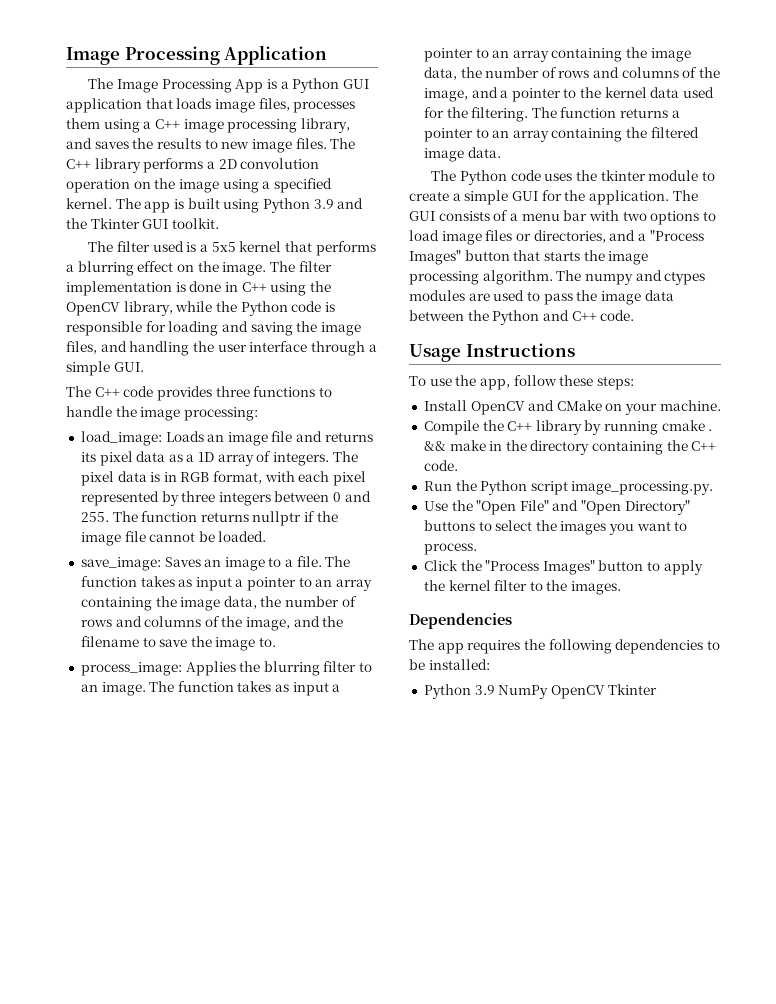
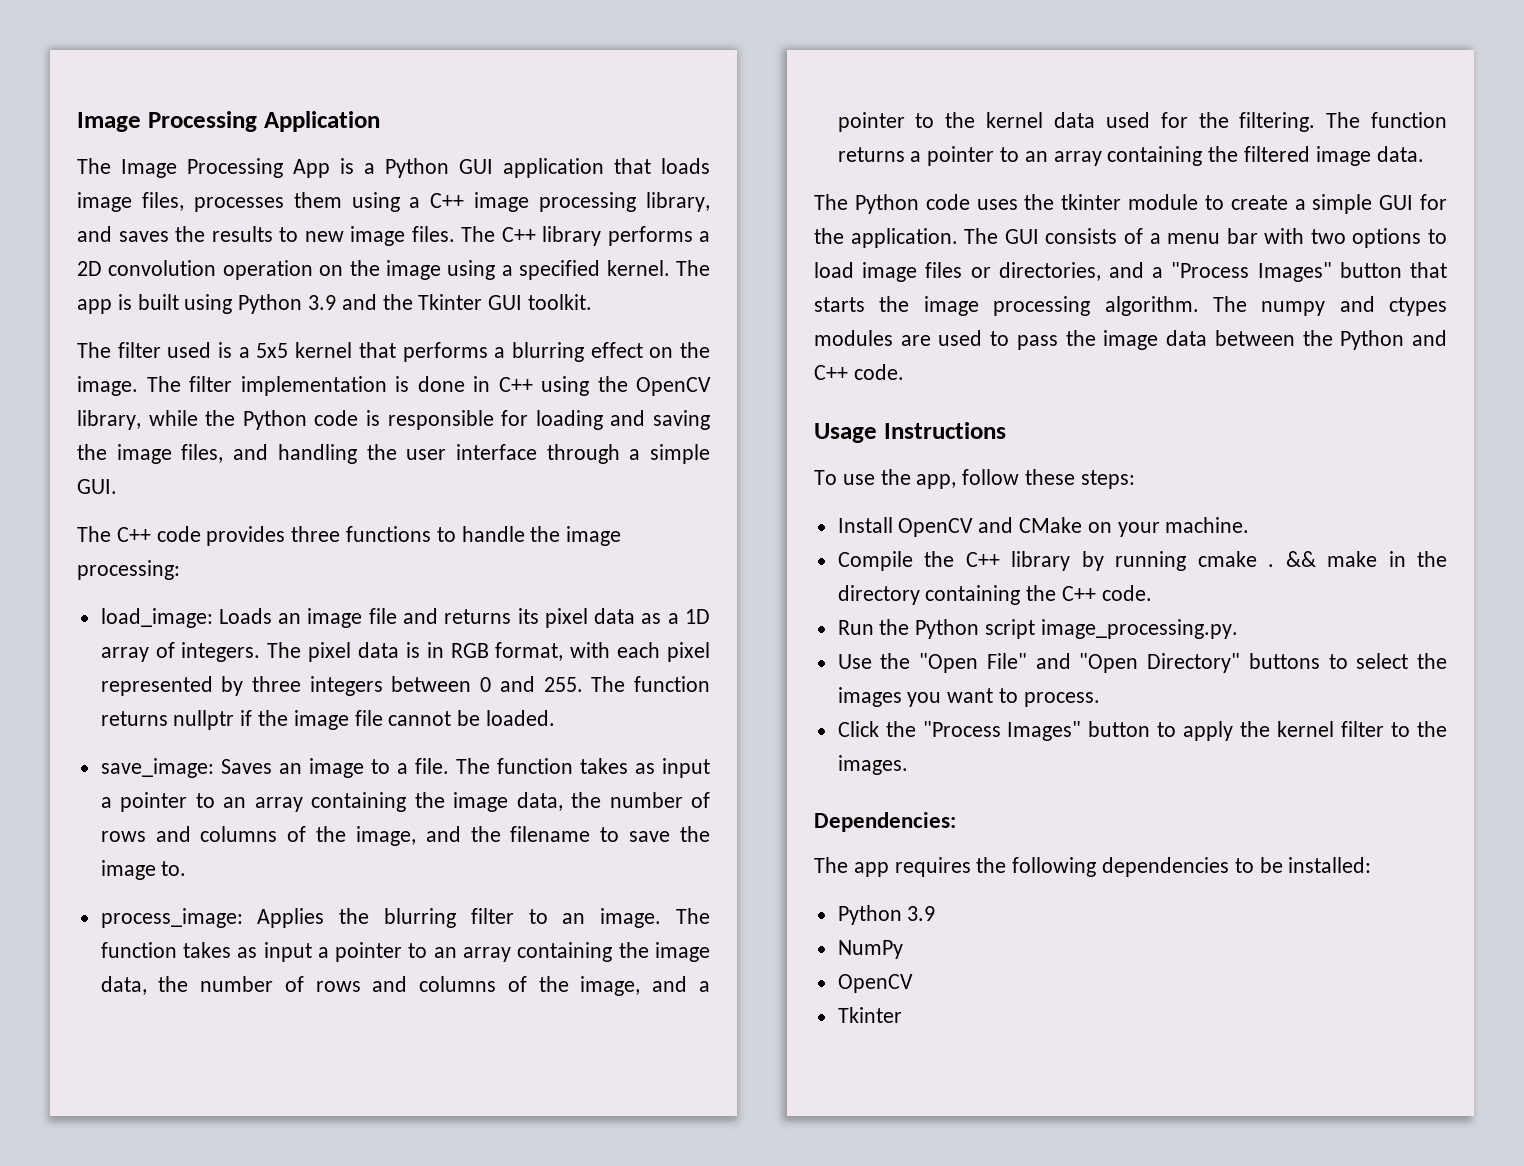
[409,613,512,629] Dependencies -> [814,812,956,832] Dependencies:
(495, 690) none -> (936, 913) //
[550,685,605,699] OpenCV -> [837,974,913,993] // OpenCV //

